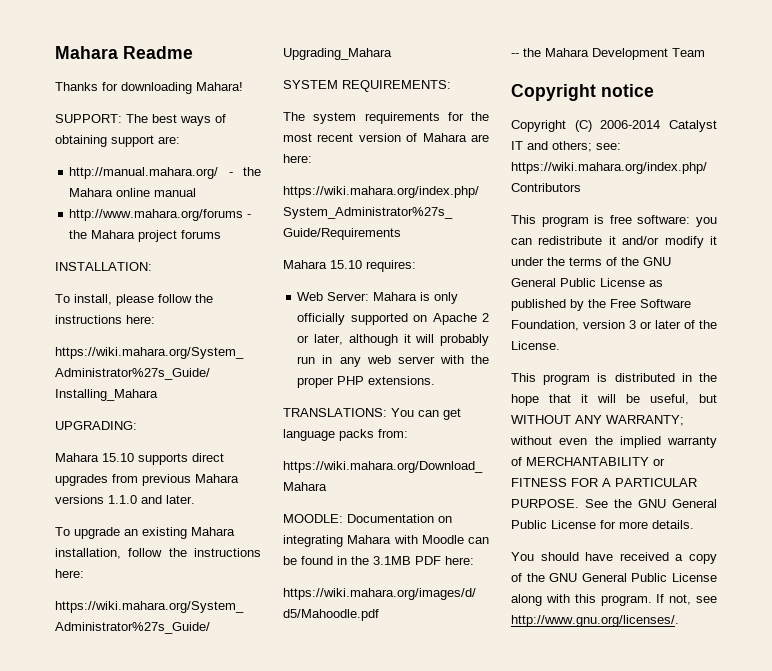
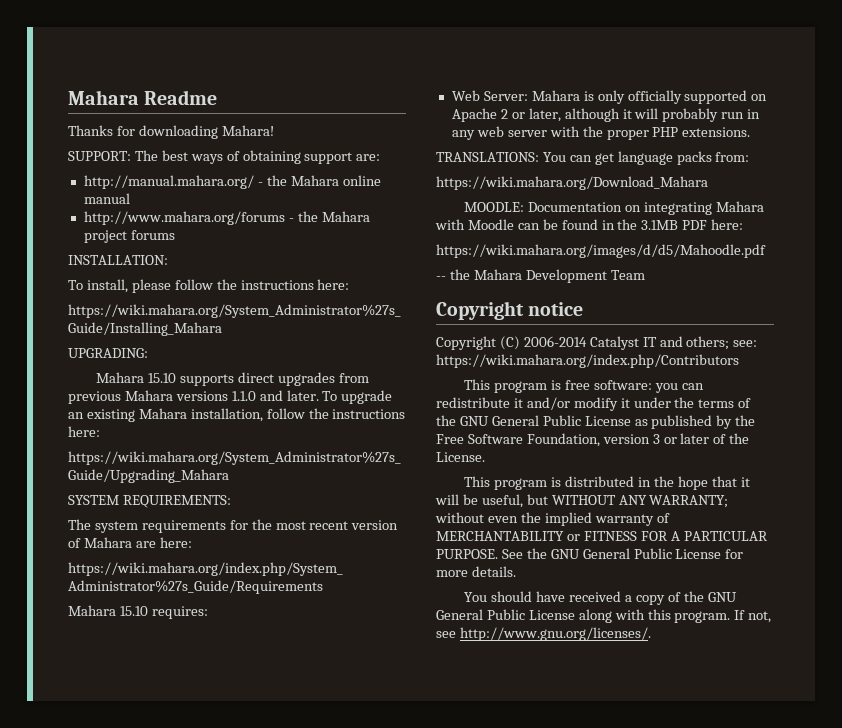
(195, 499) // -> (319, 395) none

